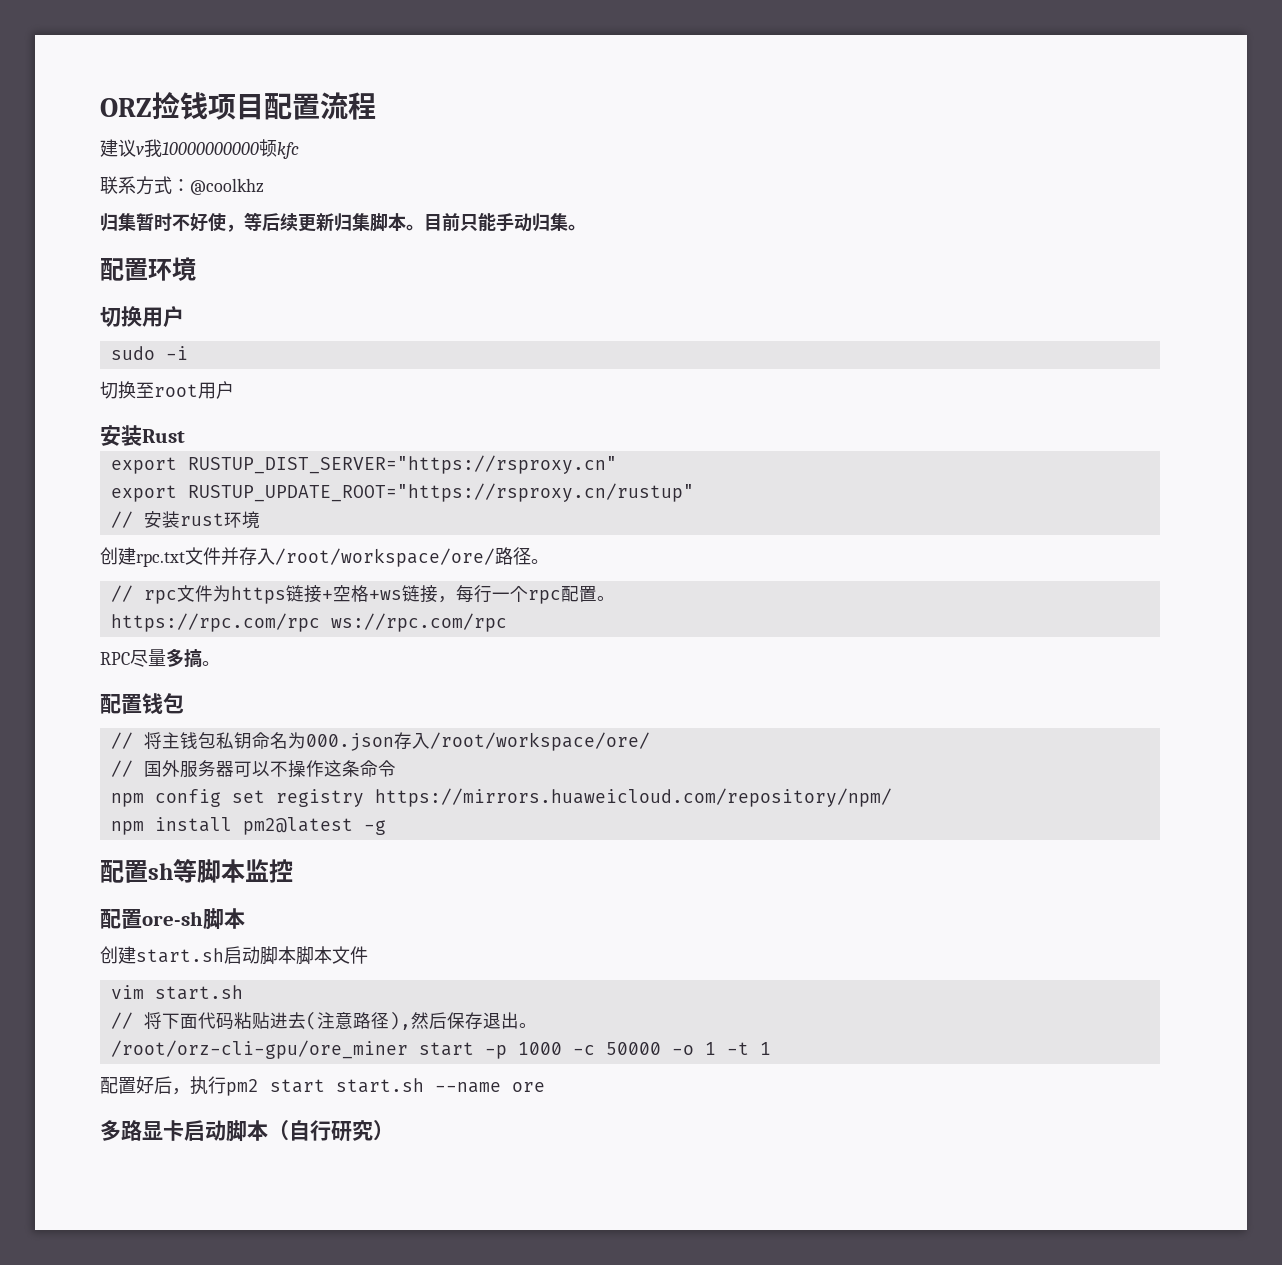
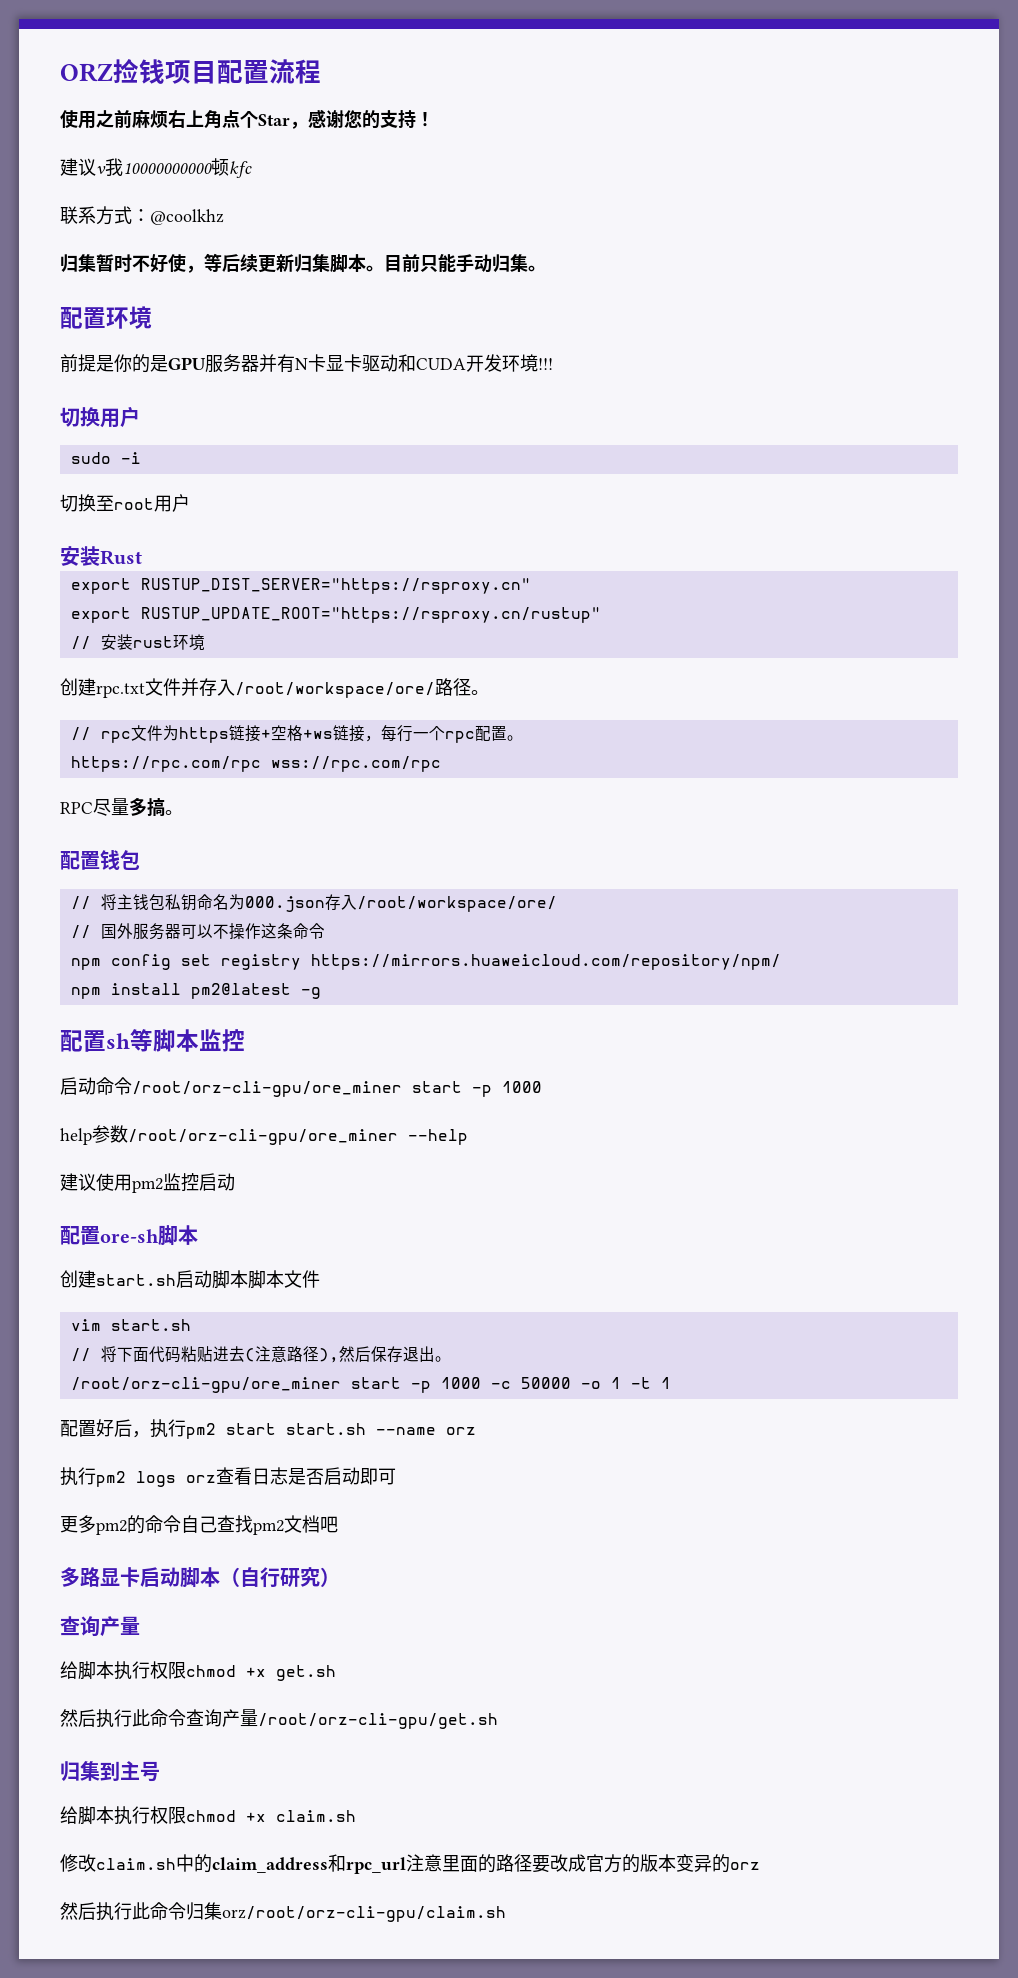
(376, 106) none -> [60,109,434,129] // 使用之前麻烦右上角点个Star，感谢您的支持！
(196, 269) none -> [60,354,553,373] // 前提是你的是GPU服务器并有N卡显卡驱动和CUDA开发环境!!!
[330,613,507,632] ws://rpc.com/rpc -> [270,756,441,772] wss://rpc.com/rpc
(293, 871) none -> [60,1077,542,1097] [60,1125,468,1145] [60,1173,235,1193] // 启动命令/root/orz-cli-gpu/ore_miner start -p 1000 // help参数/root/orz-cli-gpu/ore_miner --help // 建议使用pm2监控启动
[512,1082,545,1092] ore -> [446,1427,476,1435] [60,1467,396,1487] [60,1515,338,1535] orz // 执行pm2 logs orz查看日志是否启动即可 // 更多pm2的命令自己查找pm2文档吧
(394, 1130) none -> [60,1616,140,1637] [60,1661,336,1681] [60,1709,498,1729] [60,1761,160,1782] [60,1806,356,1825] [60,1854,760,1874] [60,1902,506,1922] // 查询产量 // 给脚本执行权限chmod +x get.sh // 然后执行此命令查询产量/root/orz-cli-gpu/get.sh // 归集到主号 // 给脚本执行权限chmod +x claim.sh // 修改claim.sh中的claim_address和rpc_url注意里面的路径要改成官方的版本变异的orz // 然后执行此命令归集orz/root/orz-cli-gpu/claim.sh

